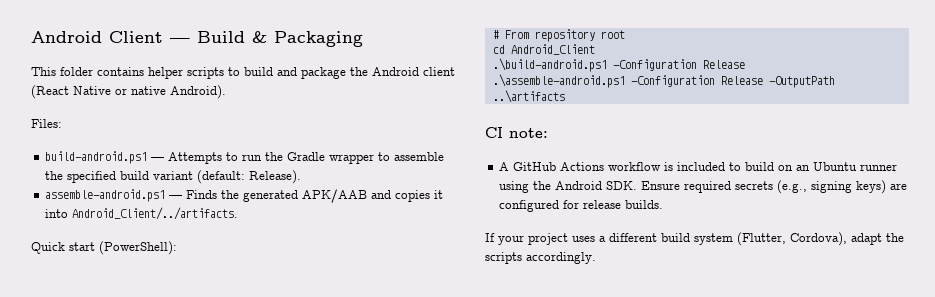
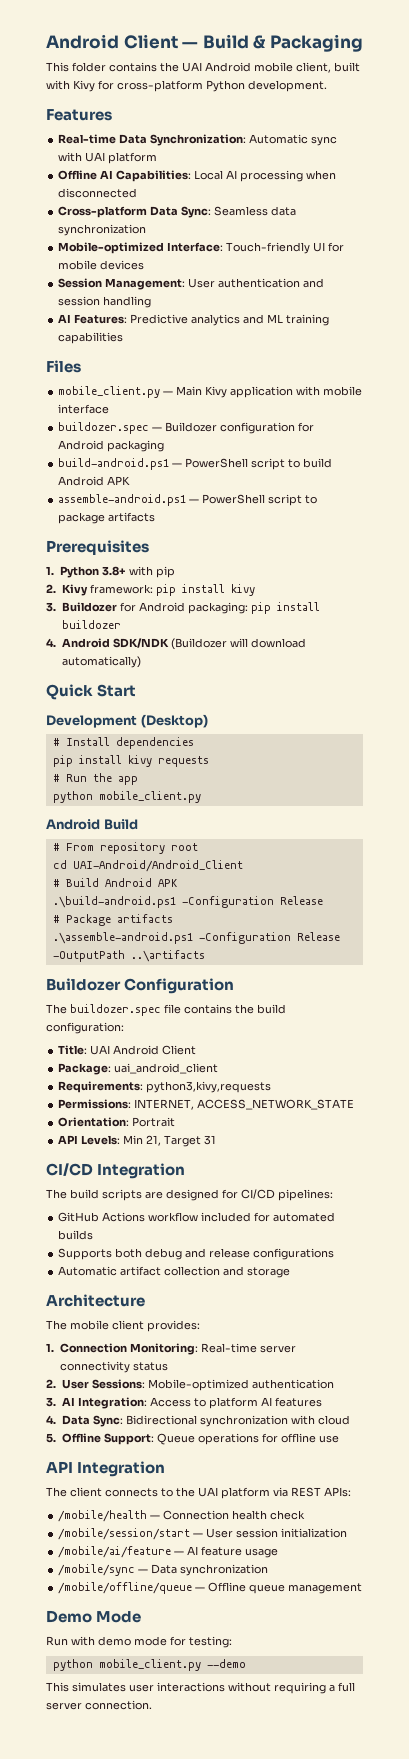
[148,67,455,79] [31,85,226,99] [31,119,62,128] [45,151,445,164] [45,170,302,184] [45,189,444,203] [45,207,239,220] [31,241,177,255] helper scripts to build and package the Android client (React Native or native Android). // Files: // build-android.ps1 — Attempts to run the Gradle wrapper to assemble the specified build variant (default: Release). // assemble-android.ps1 — Finds the generated APK/AAB and copies it into Android_Client/../artifacts. // Quick start (PowerShell): -> [160,62,360,73] [46,80,327,92] [46,109,112,121] [58,134,338,146] [58,152,158,164] [58,170,337,182] [58,188,138,198] [58,206,297,218] [58,224,147,236] [58,242,345,254] [58,260,145,270] [58,278,325,290] [58,296,152,308] [58,314,330,326] [58,332,124,344] [46,360,81,373] [58,386,363,398] [58,404,110,414] [58,422,315,434] [58,440,165,452] [58,458,333,470] [58,476,131,486] [58,494,318,506] [58,512,156,524] [46,540,149,555] [46,566,175,578] [46,584,255,596] [46,602,320,614] [61,620,121,629] [46,638,306,650] [61,656,141,668] [46,684,137,700] [46,714,208,728] [52,737,194,749] [52,755,209,767] [52,773,138,785] [52,791,201,803] [46,819,138,830] the UAI Android mobile client, built with Kivy for cross-platform Python development. // Features // Real-time Data Synchronization: Automatic sync with UAI platform // Offline AI Capabilities: Local AI processing when disconnected // Cross-platform Data Sync: Seamless data synchronization // Mobile-optimized Interface: Touch-friendly UI for mobile devices // Session Management: User authentication and session handling // AI Features: Predictive analytics and ML training capabilities // Files // mobile_client.py — Main Kivy application with mobile interface // buildozer.spec — Buildozer configuration for Android packaging // build-android.ps1 — PowerShell script to build Android APK // assemble-android.ps1 — PowerShell script to package artifacts // Prerequisites // 1. Python 3.8+ with pip // 2. Kivy framework: pip install kivy // 3. Buildozer for Android packaging: pip install buildozer // 4. Android SDK/NDK (Buildozer will download automatically) // Quick Start // Development (Desktop) // # Install dependencies // pip install kivy requests // # Run the app // python mobile_client.py // Android Build
[510,44,595,55] Android_Client -> [72,860,243,872] [52,878,178,887] UAI-Android/Android_Client // # Build Android APK
(745, 64) none -> [52,914,173,926] // # Package artifacts
[485,127,548,138] [499,162,898,171] [499,180,908,194] [499,200,664,212] [485,232,904,246] [485,252,596,264] CI note: // A GitHub Actions workflow is included to build on an Ubuntu runner using the Android SDK. Ensure required secrets (e.g., signing keys) are configured for release builds. // If your project uses a different build system (Flutter, Cordova), adapt the scripts accordingly. -> [46,978,235,994] [46,1004,286,1016] [46,1022,124,1034] [58,1045,197,1055] [58,1063,219,1075] [58,1081,272,1093] [58,1099,355,1110] [58,1117,176,1127] [58,1135,217,1147] [46,1163,186,1179] [46,1189,333,1201] [58,1212,336,1222] [58,1230,94,1240] [58,1248,335,1260] [58,1266,291,1278] [46,1294,145,1307] [46,1320,200,1332] [46,1343,296,1355] [59,1361,168,1373] [46,1379,334,1391] [46,1397,322,1409] [46,1415,350,1427] [46,1433,339,1445] [46,1461,166,1477] [46,1487,351,1499] [58,1510,306,1522] [58,1528,348,1540] [58,1546,279,1558] [58,1564,269,1576] [58,1582,363,1594] [46,1610,142,1623] [46,1636,232,1648] [52,1659,246,1671] [46,1682,355,1694] [46,1700,152,1710] Buildozer Configuration // The buildozer.spec file contains the build configuration: // Title: UAI Android Client // Package: uai_android_client // Requirements: python3,kivy,requests // Permissions: INTERNET, ACCESS_NETWORK_STATE // Orientation: Portrait // API Levels: Min 21, Target 31 // CI/CD Integration // The build scripts are designed for CI/CD pipelines: // GitHub Actions workflow included for automated builds // Supports both debug and release configurations // Automatic artifact collection and storage // Architecture // The mobile client provides: // 1. Connection Monitoring: Real-time server connectivity status // 2. User Sessions: Mobile-optimized authentication // 3. AI Integration: Access to platform AI features // 4. Data Sync: Bidirectional synchronization with cloud // 5. Offline Support: Queue operations for offline use // API Integration // The client connects to the UAI platform via REST APIs: // /mobile/health — Connection health check // /mobile/session/start — User session initialization // /mobile/ai/feature — AI feature usage // /mobile/sync — Data synchronization // /mobile/offline/queue — Offline queue management // Demo Mode // Run with demo mode for testing: // python mobile_client.py --demo // This simulates user interactions without requiring a full server connection.

